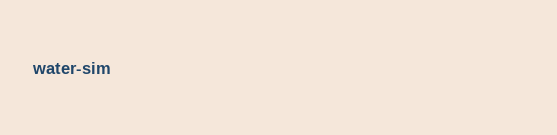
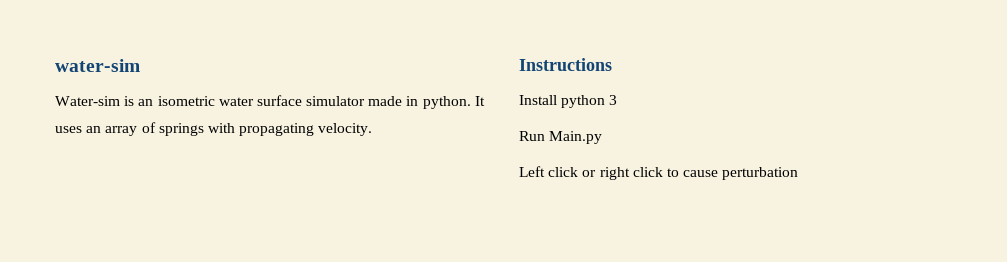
(111, 68) none -> [55,95,485,109] [55,122,373,136] [519,58,612,71] [519,95,618,108] [519,131,603,144] [519,166,799,180] // Water-sim is an isometric water surface simulator made in python. It uses an array of springs with propagating velocity. // Instructions // Install python 3 // Run Main.py // Left click or right click to cause perturbation

